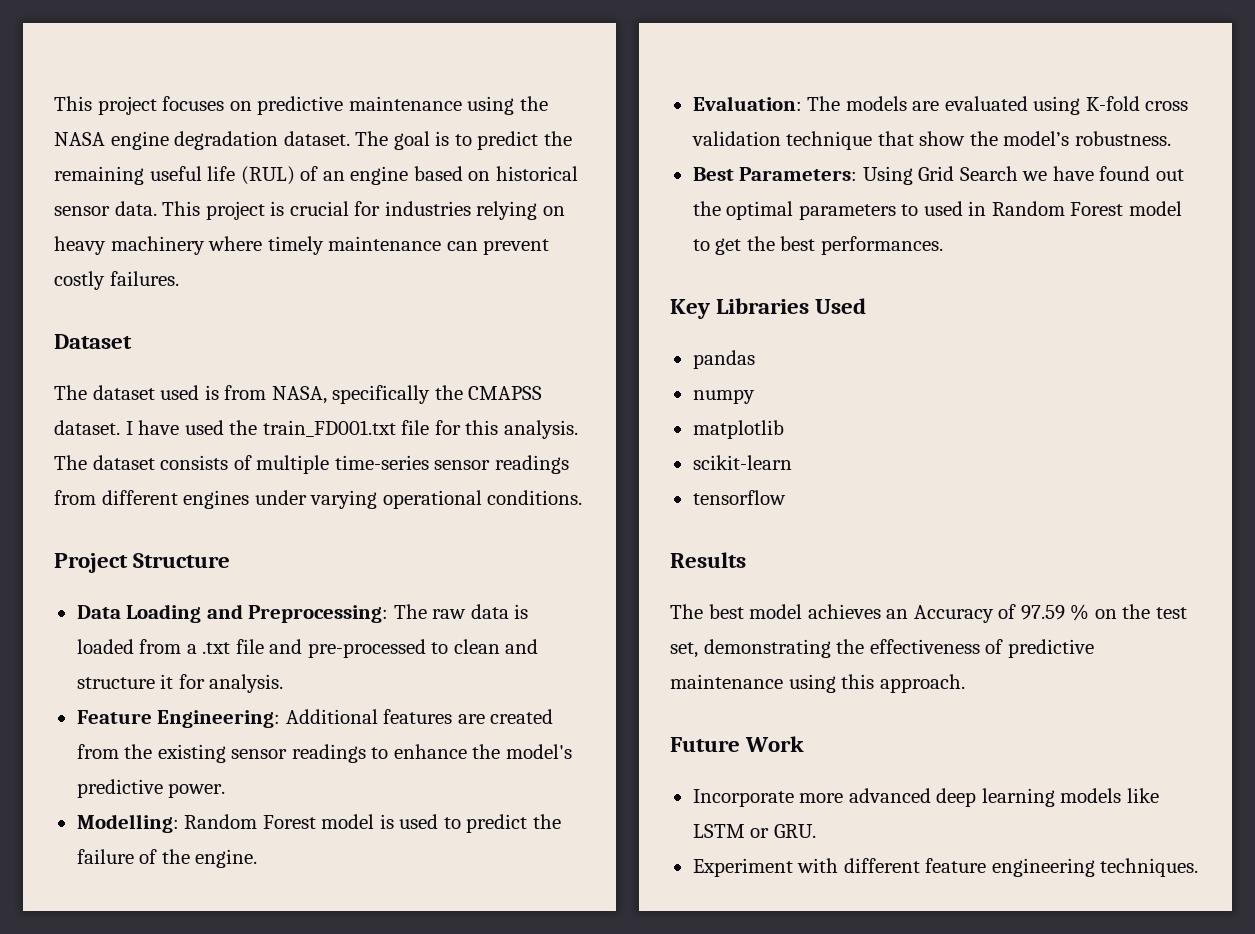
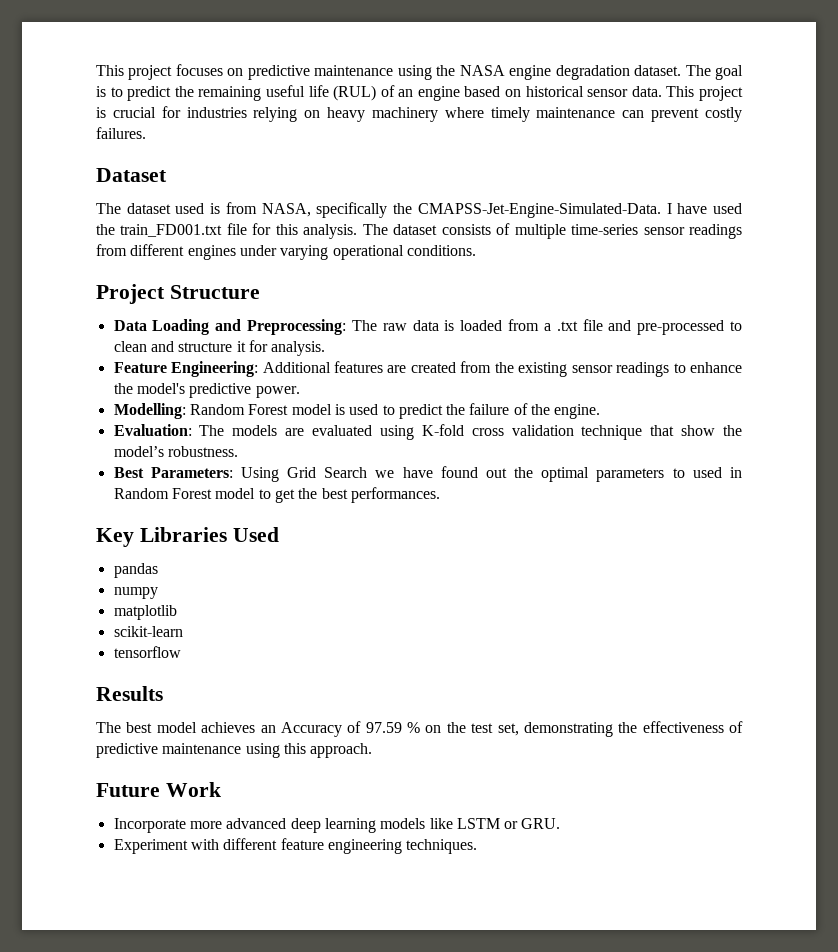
[468,386,543,400] [54,420,120,435] CMAPSS dataset. -> [417,203,661,218] CMAPSS-Jet-Engine-Simulated-Data.

